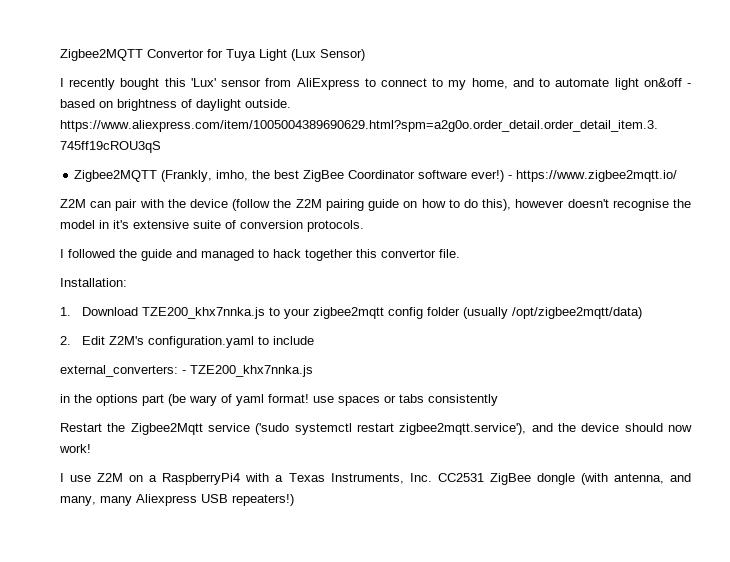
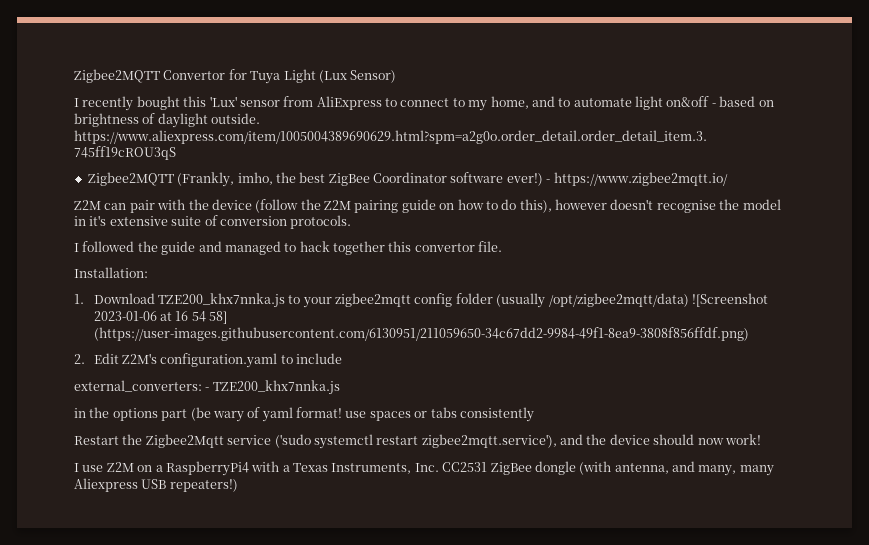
(642, 313) none -> [691,293,768,307] [93,311,228,324] [93,327,749,341] ![Screenshot 2023-01-06 at 16 54 58] (https://user-images.githubusercontent.com/6130951/211059650-34c67dd2-9984-49f1-8ea9-3808f856ffdf.png)

